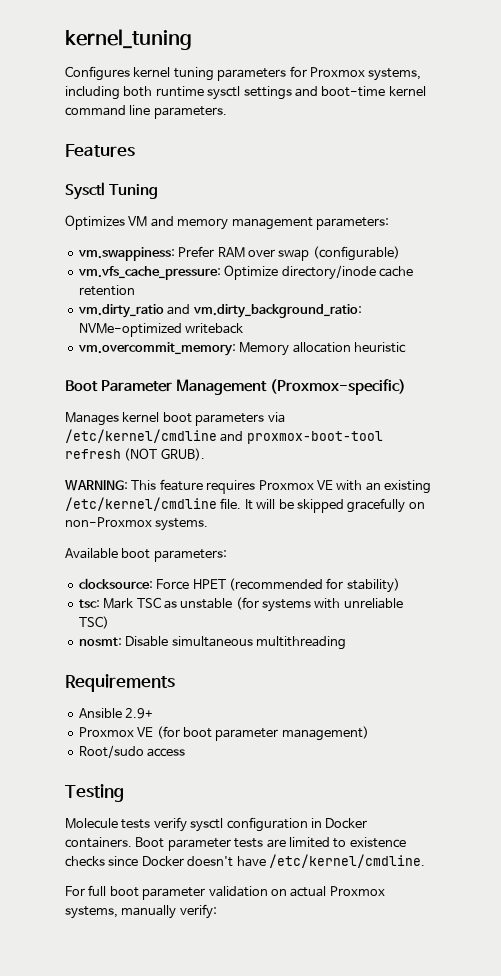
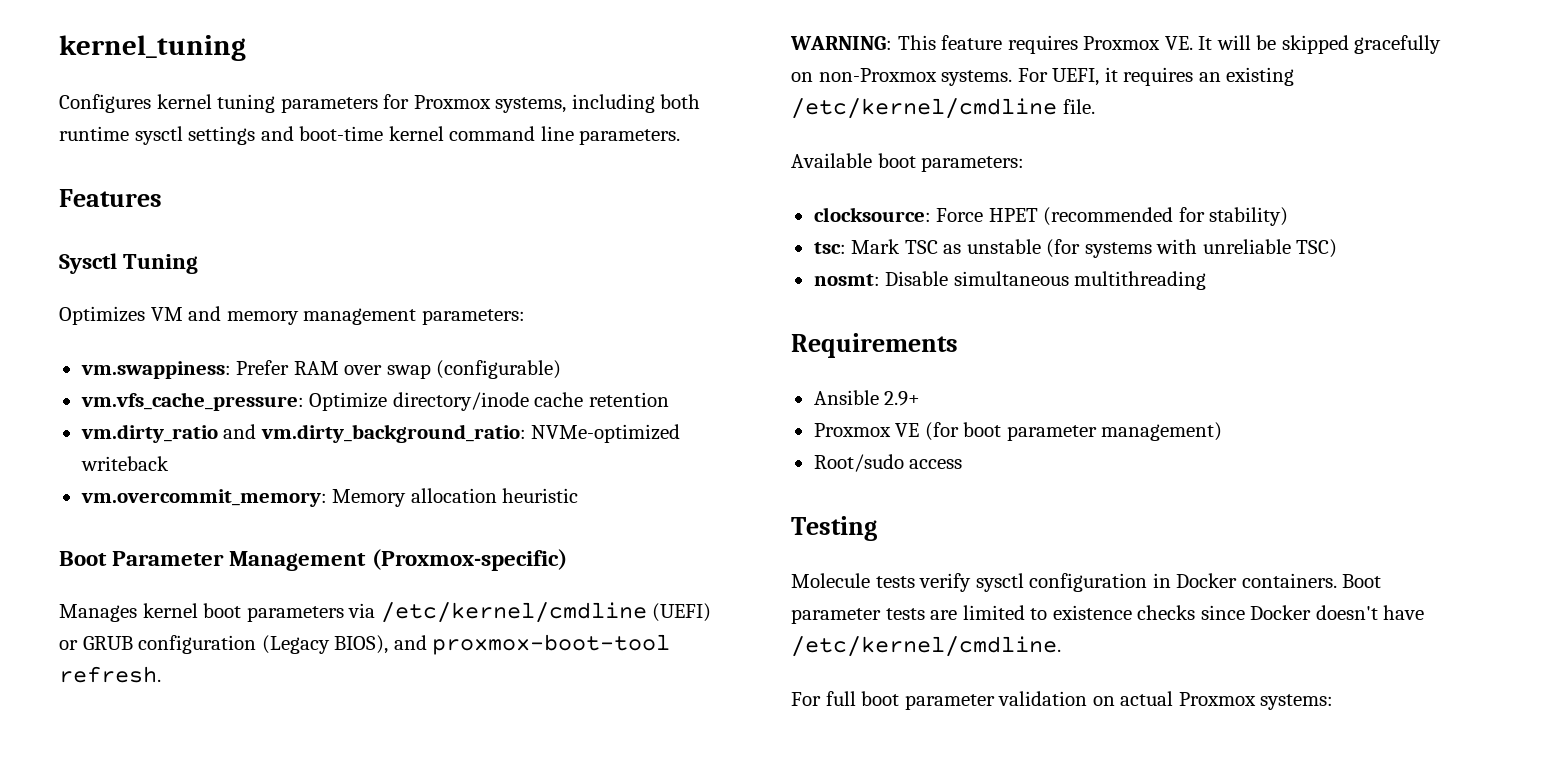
[220,431,383,444] [65,448,205,461] and proxmox-boot-tool refresh (NOT GRUB). -> [652,603,712,622] [59,634,671,655] [59,666,161,683] (UEFI) or GRUB configuration (Legacy BIOS), and proxmox-boot-tool refresh.
[316,480,431,494] [65,497,242,511] VE with an existing /etc/kernel/cmdline file. -> [1164,36,1193,50] VE.
(209, 524) none -> [1017,67,1295,86] [791,98,1095,119] For UEFI, it requires an existing /etc/kernel/cmdline file.
[65,904,217,919] systems, manually verify: -> [1260,694,1334,710] systems:

